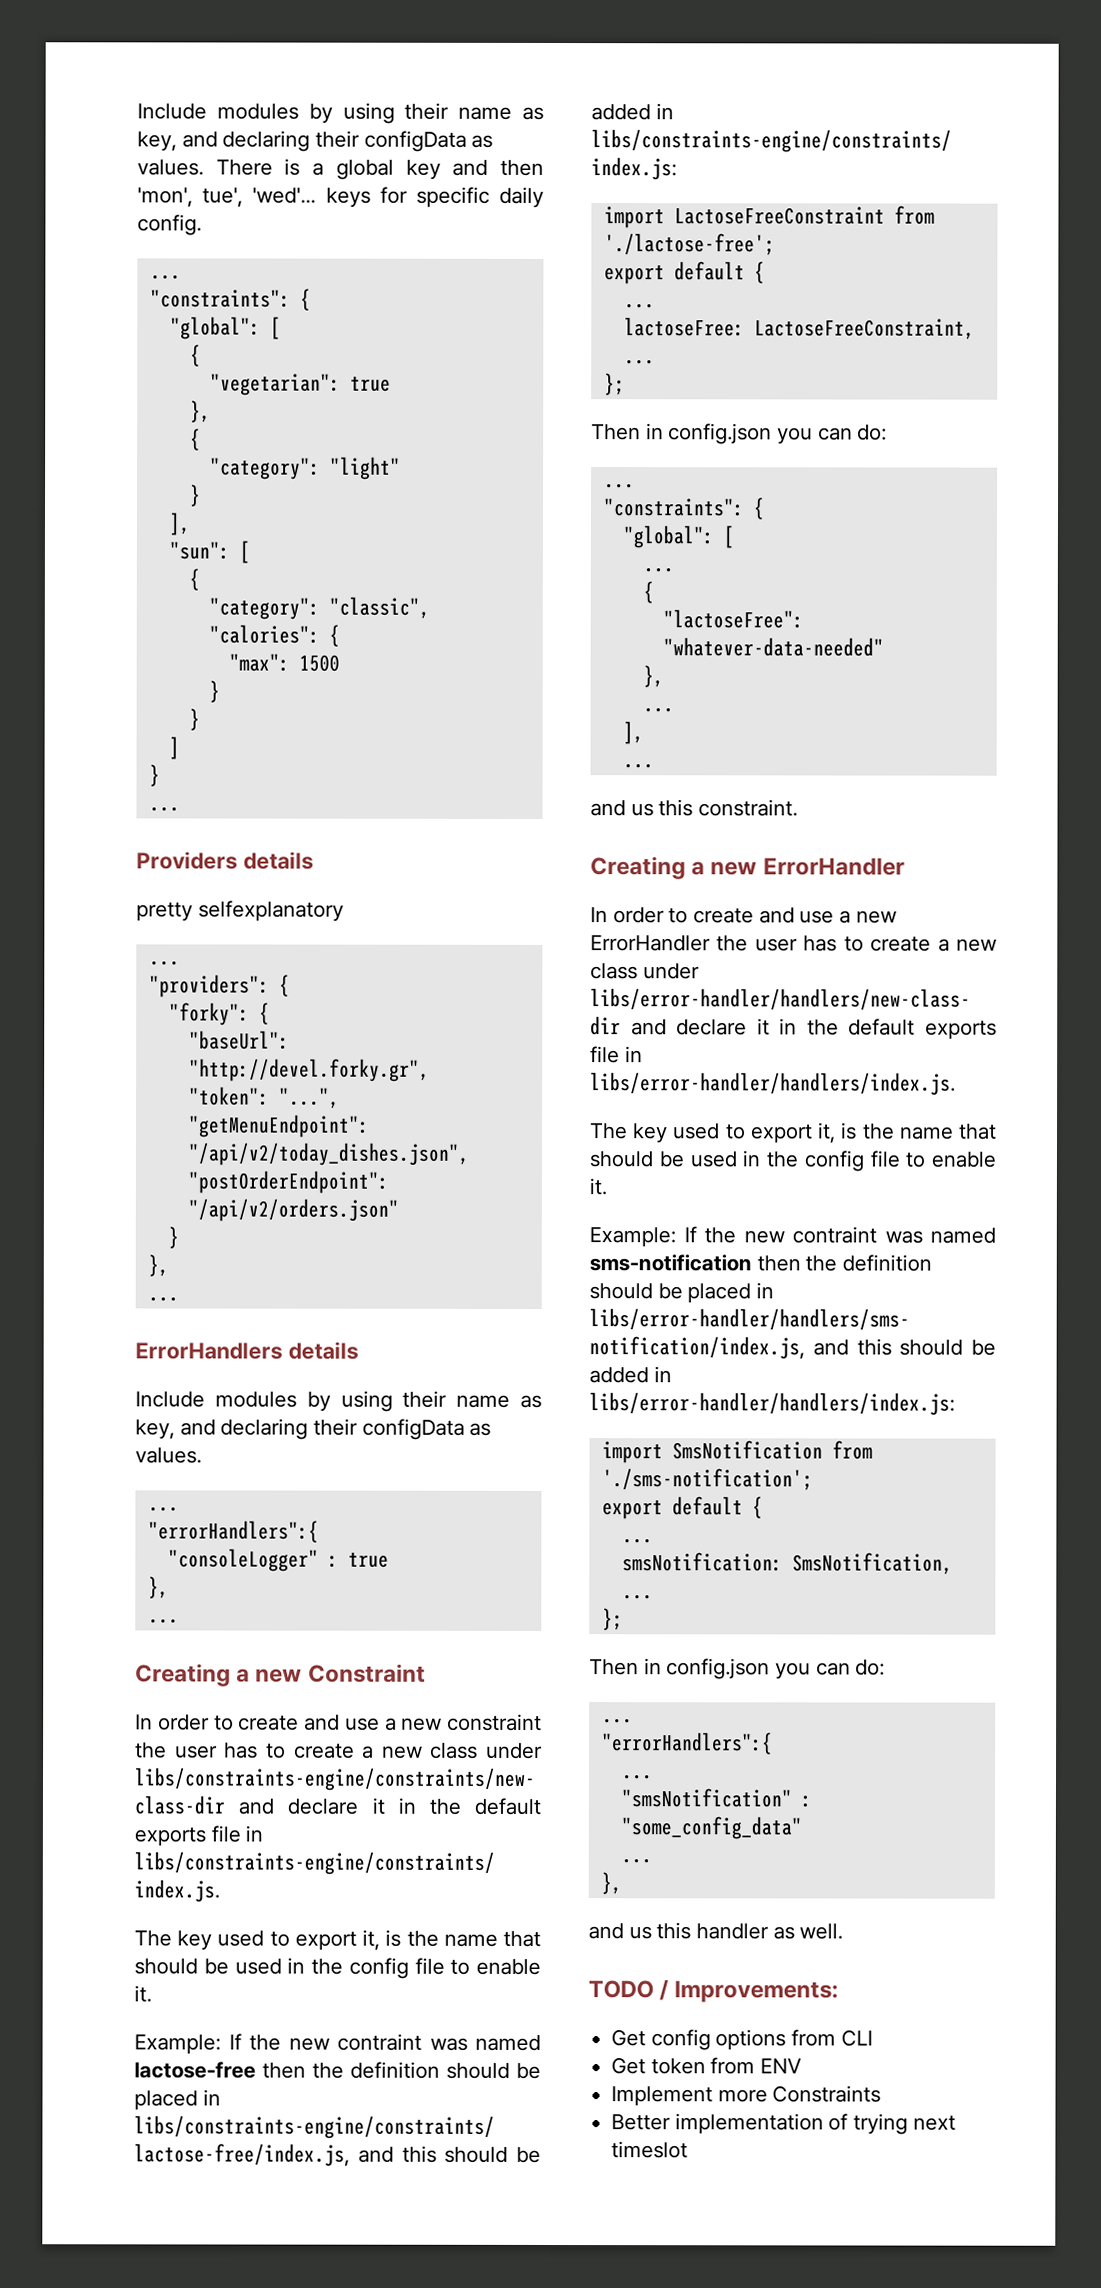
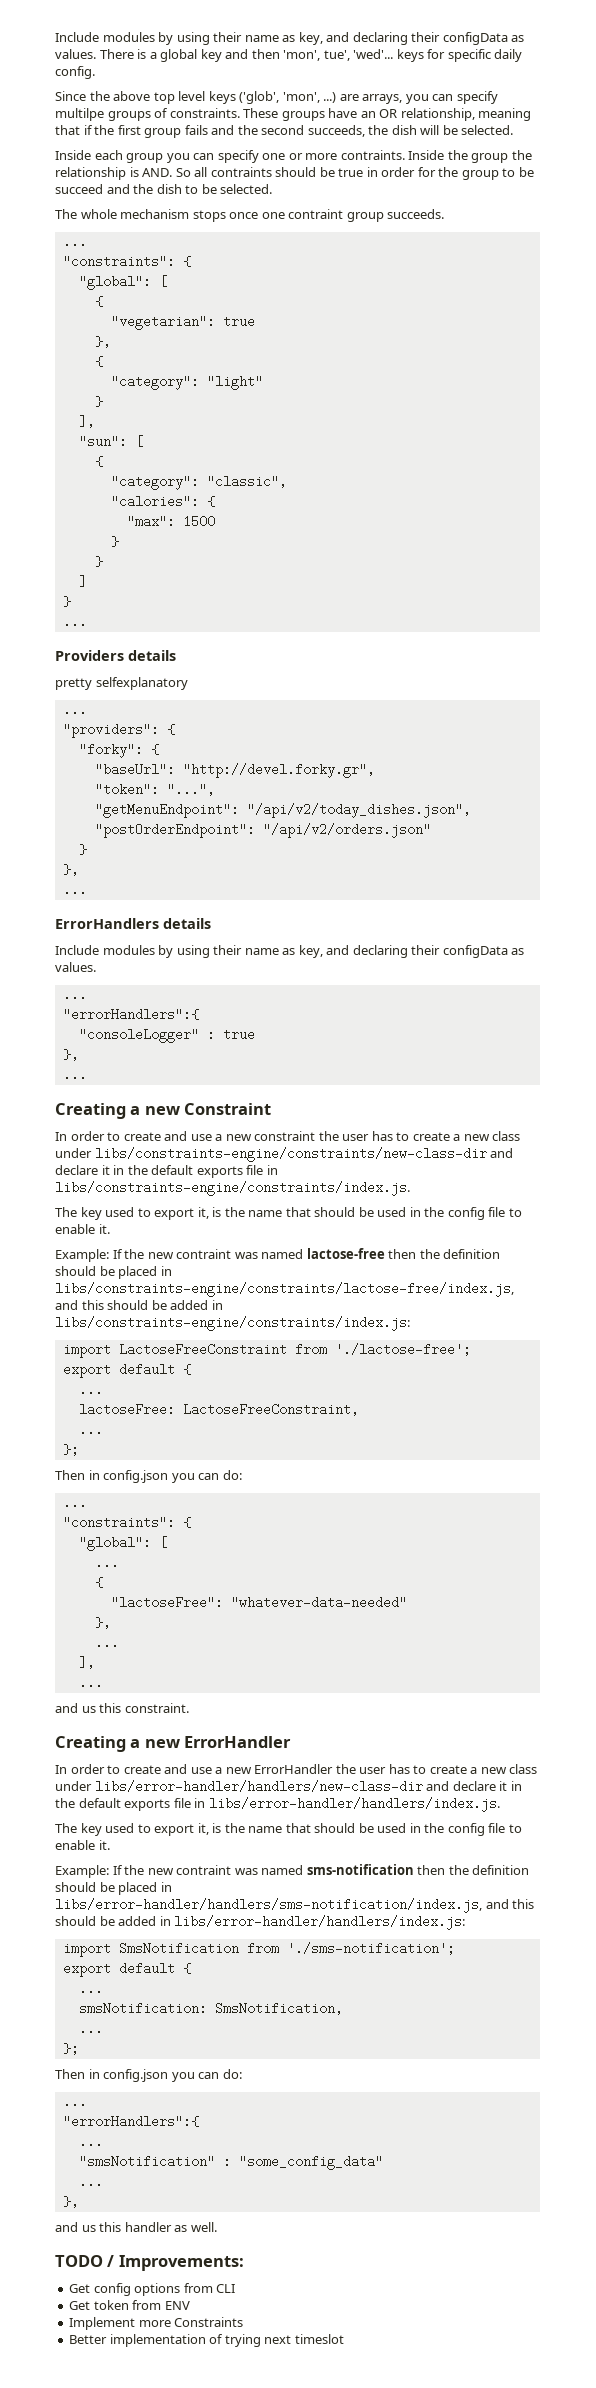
(202, 225) none -> [55,91,498,104] [55,108,532,121] [55,125,514,138] [55,150,532,163] [55,167,534,180] [55,184,273,194] [55,209,445,222] // Since the above top level keys ('glob', 'mon', ...) are arrays, you can specify multilpe groups of constraints. These groups have an OR relationship, meaning that if the first group fails and the second succeeds, the dish will be selected. // Inside each group you can specify one or more contraints. Inside the group the relationship is AND. So all contraints should be true in order for the group to be succeed and the dish to be selected. // The whole mechanism stops once one contraint group succeeds.

